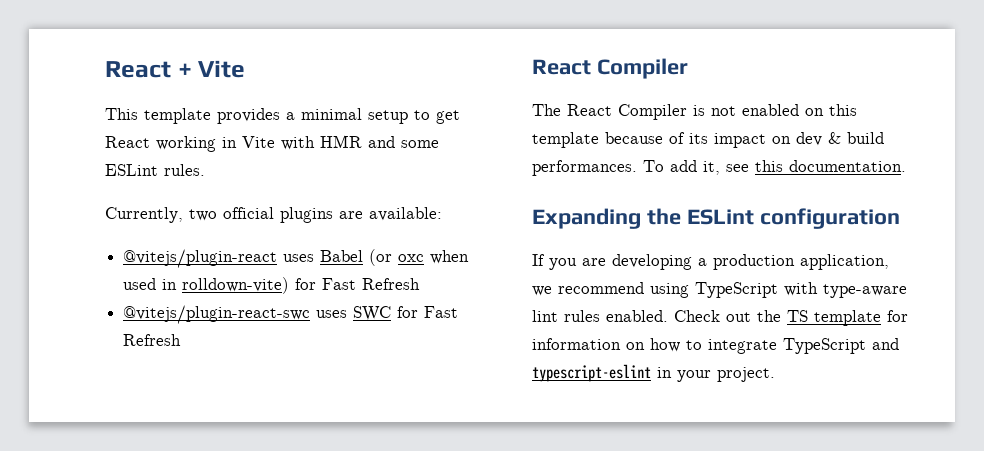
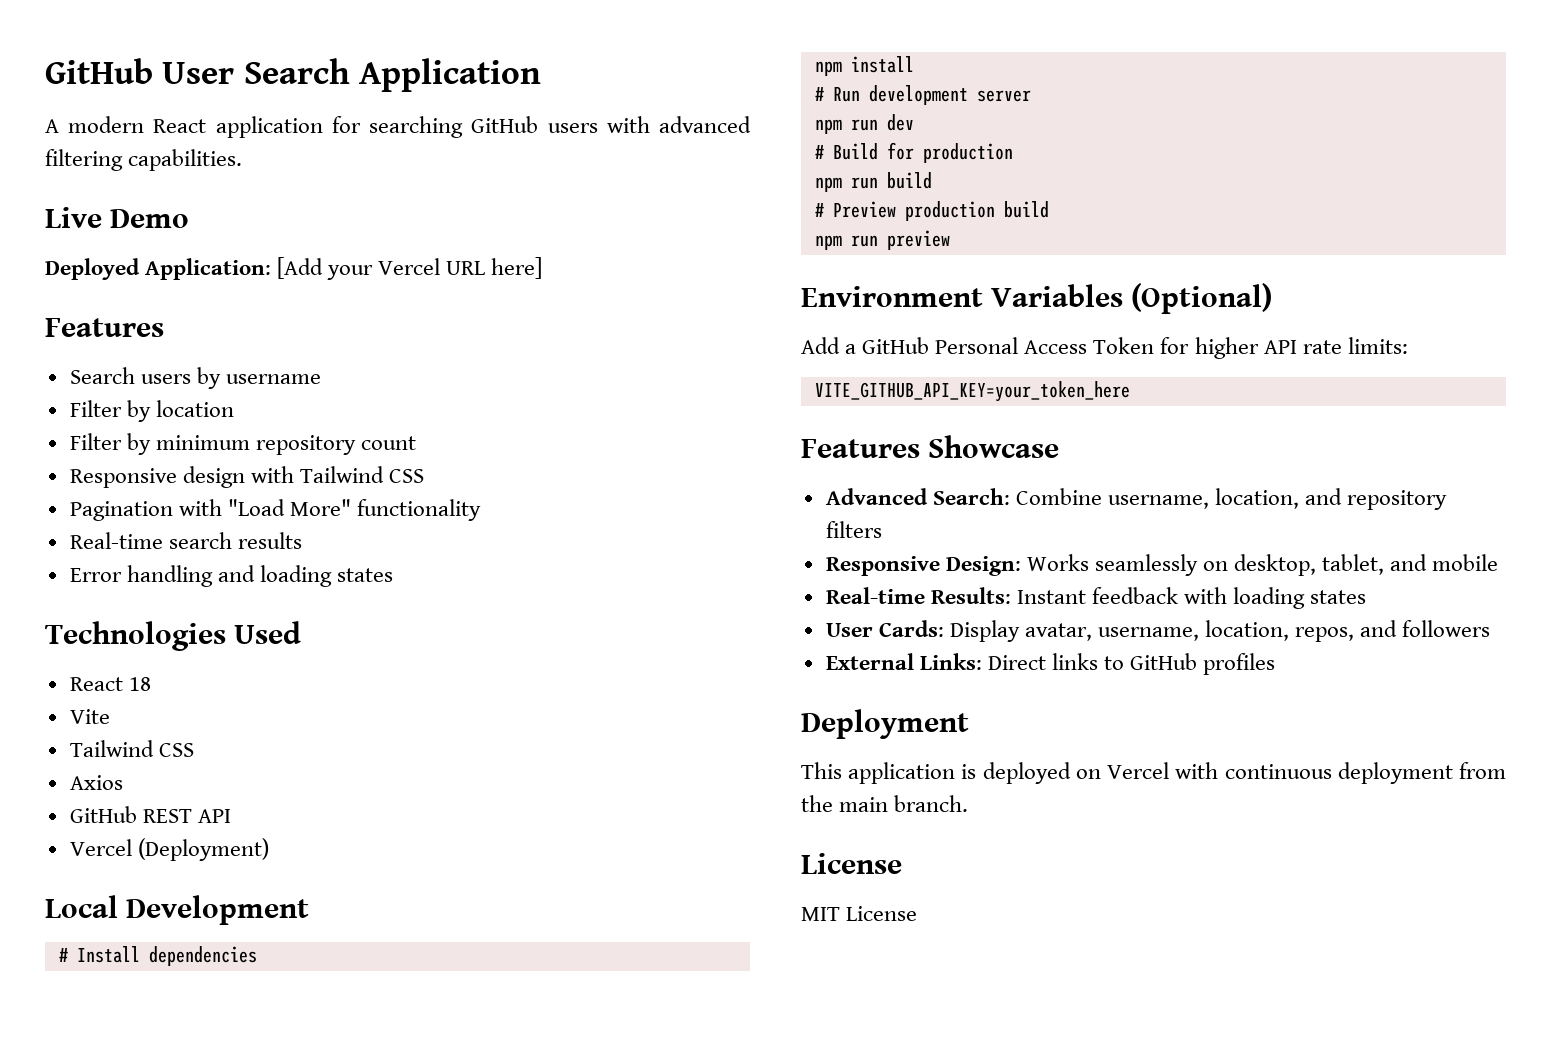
[105,60,246,78] [105,108,460,124] [105,135,439,152] [105,164,205,176] [105,207,442,223] [123,249,470,268] [123,277,421,294] [123,305,459,324] [123,334,182,346] [532,58,688,79] [532,104,857,120] [532,132,884,148] [532,160,906,176] [532,208,900,229] [532,254,889,270] [532,282,907,298] [532,310,908,326] [532,338,899,354] [532,364,775,382] React + Vite // This template provides a minimal setup to get React working in Vite with HMR and some ESLint rules. // Currently, two official plugins are available: // @vitejs/plugin-react uses Babel (or oxc when used in rolldown-vite) for Fast Refresh // @vitejs/plugin-react-swc uses SWC for Fast Refresh // React Compiler // The React Compiler is not enabled on this template because of its impact on dev & build performances. To add it, see this documentation. // Expanding the ESLint configuration // If you are developing a production application, we recommend using TypeScript with type-aware lint rules enabled. Check out the TS template for information on how to integrate TypeScript and typescript-eslint in your project. -> [45,58,542,92] [45,116,751,138] [45,149,243,171] [45,207,190,228] [45,257,543,280] [45,318,164,337] [69,367,321,389] [69,400,234,422] [69,433,417,455] [69,466,425,488] [69,499,482,521] [69,532,302,549] [69,565,394,587] [45,621,302,651] [69,677,151,691] [69,709,110,724] [69,740,194,757] [69,775,123,790] [69,806,231,823] [69,838,269,861] [45,895,310,925] [58,946,257,966] [814,56,914,76] [814,85,1031,105] [814,114,914,134] [814,142,1013,163] [814,172,932,192] [814,201,1049,221] [814,230,950,250] [801,283,1273,314] [801,337,1408,359] [814,381,1130,402] [801,435,1060,458] [825,488,1448,510] [825,521,882,538] [825,554,1499,576] [825,587,1367,609] [825,620,1491,642] [825,653,1276,675] [801,709,969,739] [801,762,1506,784] [801,795,969,812] [801,853,902,874] [801,906,918,921] GitHub User Search Application // A modern React application for searching GitHub users with advanced filtering capabilities. // Live Demo // Deployed Application: [Add your Vercel URL here] // Features // Search users by username // Filter by location // Filter by minimum repository count // Responsive design with Tailwind CSS // Pagination with "Load More" functionality // Real-time search results // Error handling and loading states // Technologies Used // React 18 // Vite // Tailwind CSS // Axios // GitHub REST API // Vercel (Deployment) // Local Development // # Install dependencies // npm install // # Run development server // npm run dev // # Build for production // npm run build // # Preview production build // npm run preview // Environment Variables (Optional) // Add a GitHub Personal Access Token for higher API rate limits: // VITE_GITHUB_API_KEY=your_token_here // Features Showcase // Advanced Search: Combine username, location, and repository filters // Responsive Design: Works seamlessly on desktop, tablet, and mobile // Real-time Results: Instant feedback with loading states // User Cards: Display avatar, username, location, repos, and followers // External Links: Direct links to GitHub profiles // Deployment // This application is deployed on Vercel with continuous deployment from the main branch. // License // MIT License

